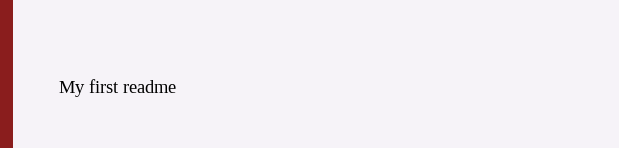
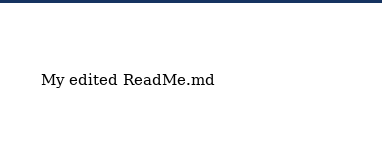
[89,79,176,93] first readme -> [69,73,215,85] edited ReadMe.md

